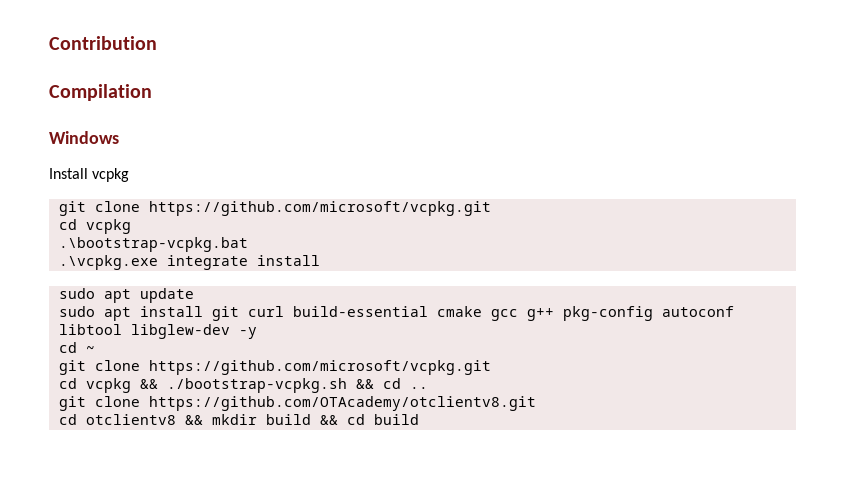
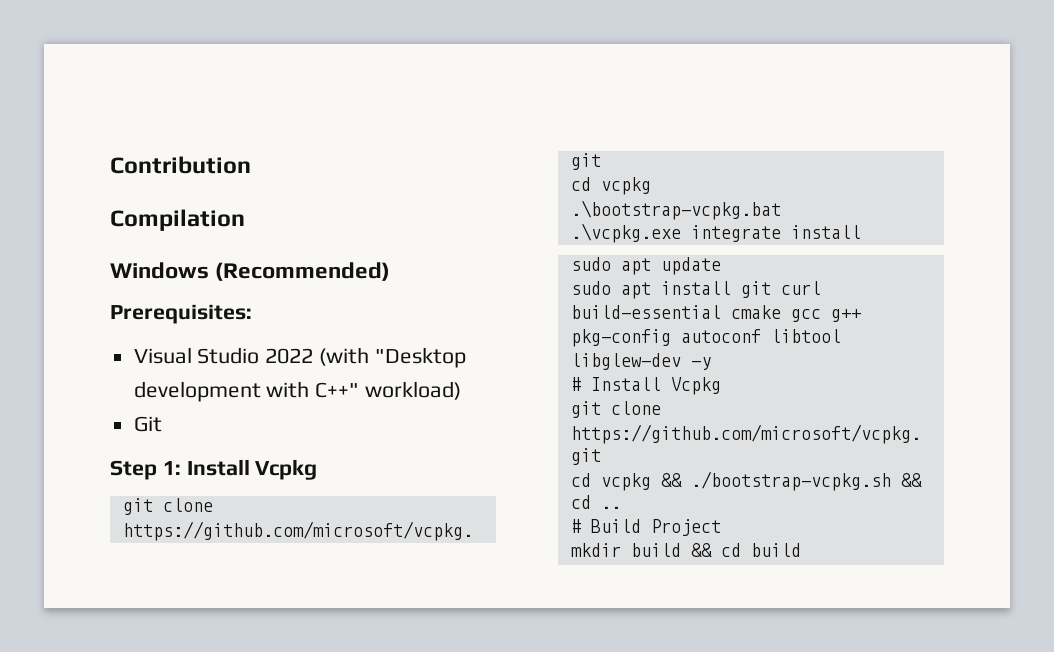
[49,168,130,182] // Install vcpkg -> [215,262,391,281] [110,304,252,324] [133,347,466,368] [133,381,462,402] [133,416,162,432] [110,459,318,480] (Recommended) // Prerequisites: // Visual Studio 2022 (with "Desktop development with C++" workload) // Git // Step 1: Install Vcpkg
[58,342,95,353] cd ~ -> [570,377,721,395] # Install Vcpkg
[58,396,536,411] [58,414,203,425] git clone https://github.com/OTAcademy/otclientv8.git // cd otclientv8 && -> [570,519,721,536] # Build Project //

